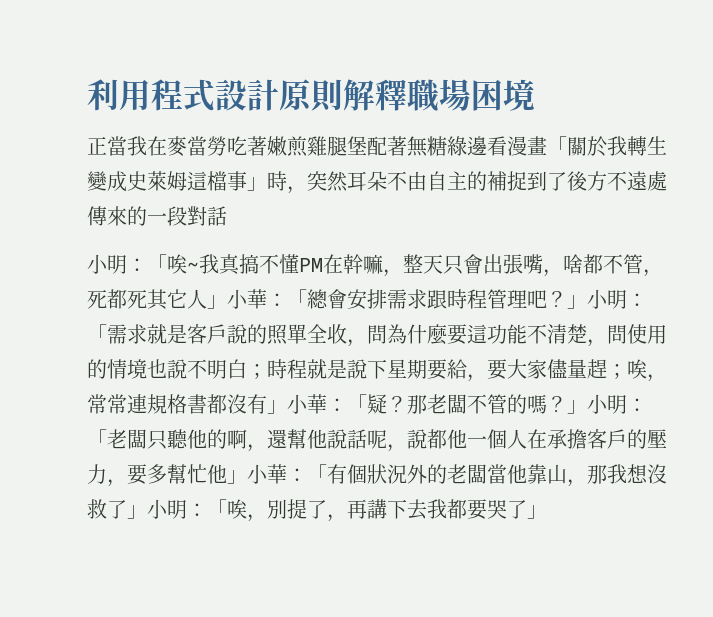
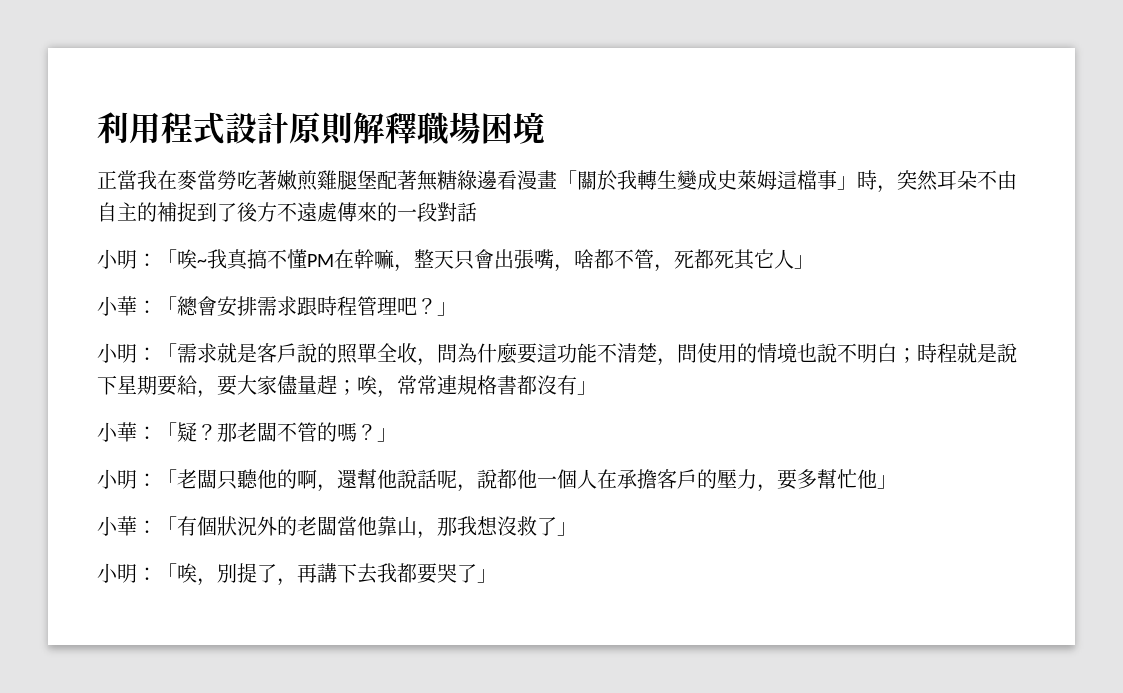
(227, 302) none -> (814, 262) //
(587, 302) none -> (457, 309) //
(287, 407) none -> (597, 388) //
(587, 407) none -> (397, 435) //
(247, 477) none -> (897, 482) //
(147, 512) none -> (577, 529) //

